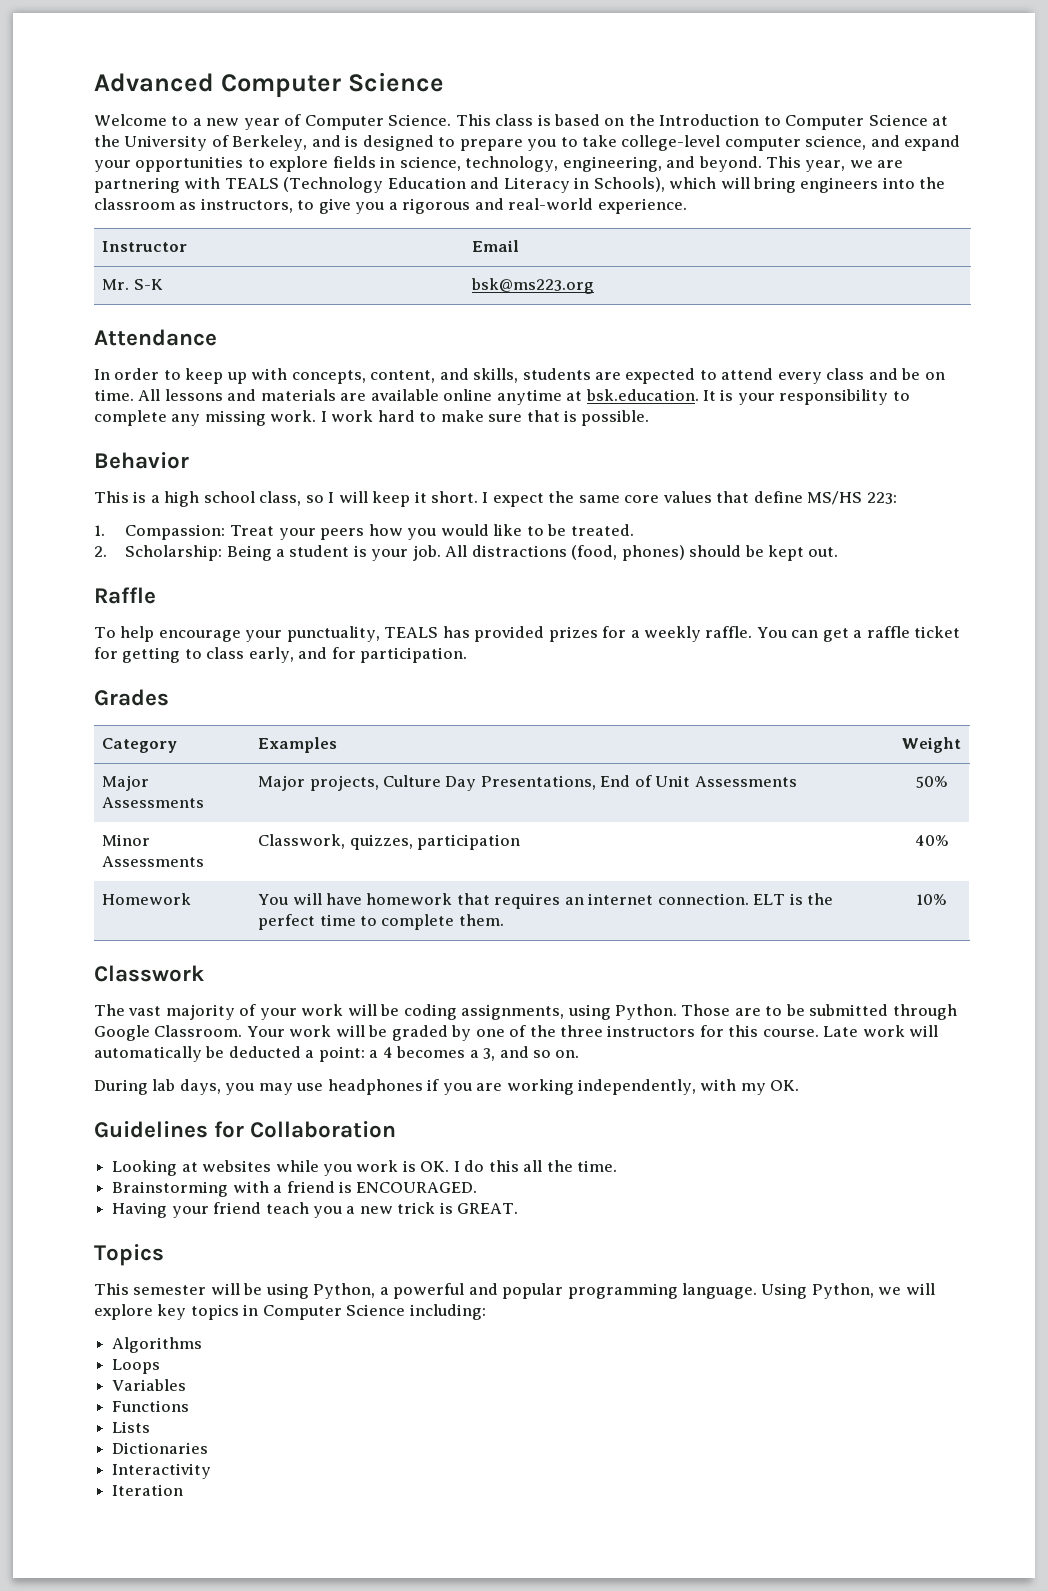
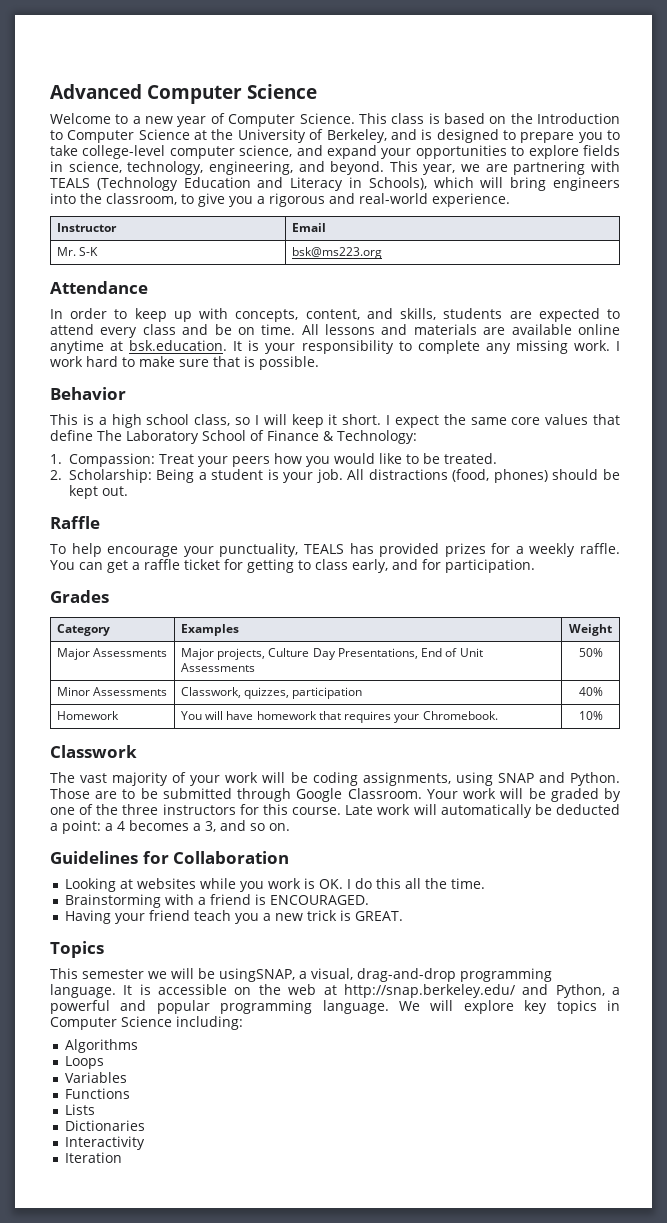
[94,198,293,213] classroom as instructors, -> [106,193,177,205] classroom,
[807,491,897,505] MS/HS 223: -> [97,430,417,444] The Laboratory School of Finance & Technology:
[564,893,834,905] [258,914,504,930] an internet connection. ELT is the perfect time to complete them. -> [394,711,498,723] your Chromebook.
(611, 1012) none -> [497,772,565,783] SNAP and
[94,1079,800,1095] // During lab days, you may use headphones if you are working independently, with my OK. -> (290, 827) none
[210,1283,309,1299] will be using -> [148,968,552,982] [50,984,549,998] we will be usingSNAP, a visual, drag-and-drop programming language. It is accessible on the web at http://snap.berkeley.edu/ and
[761,1283,902,1299] Using Python, we -> [399,1001,420,1011] We

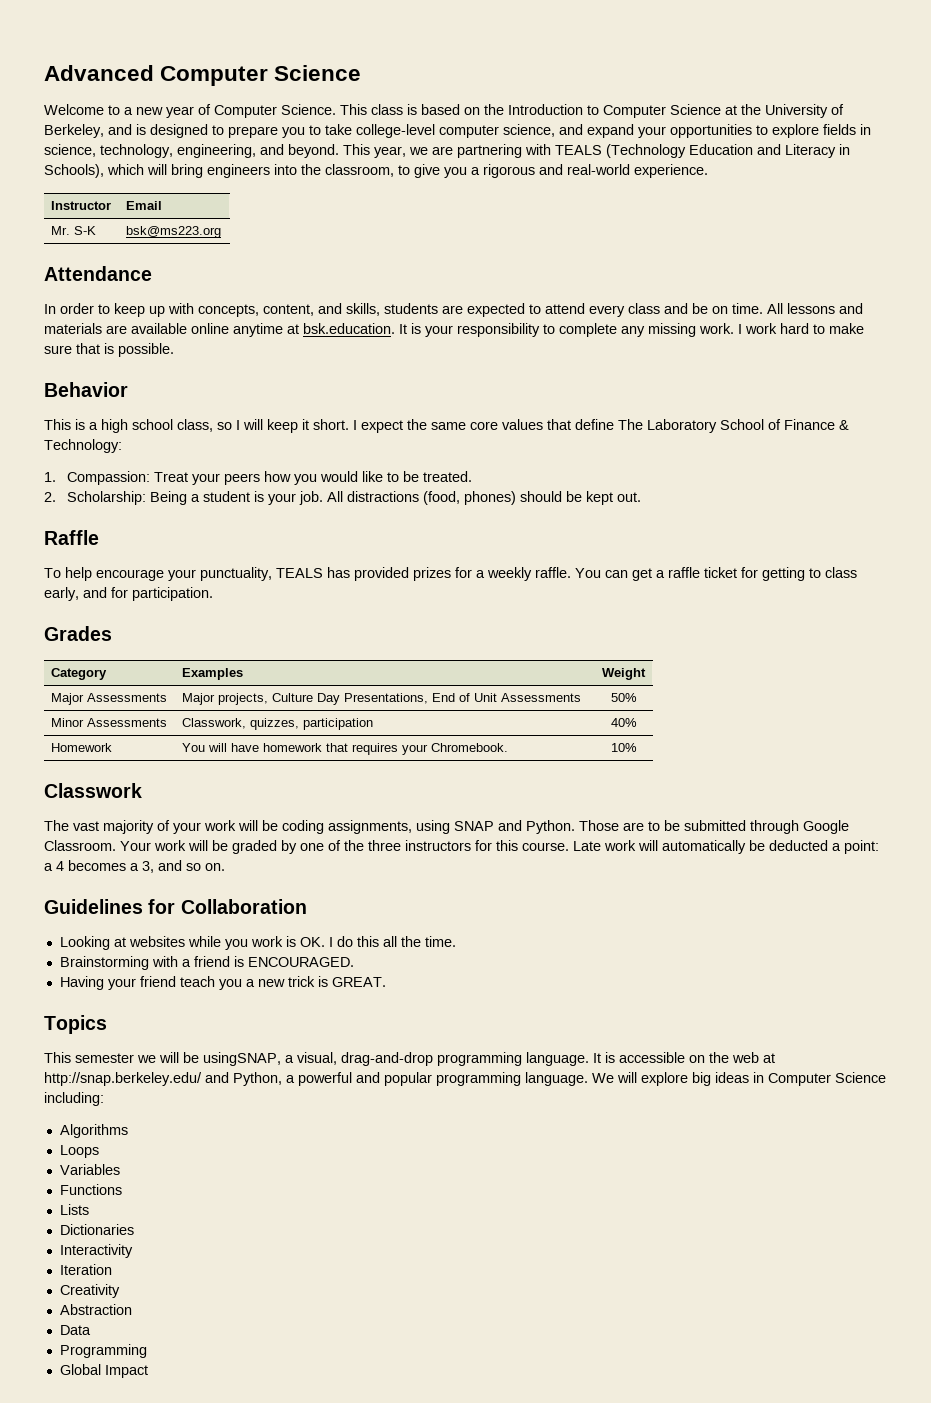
[524,1000,597,1014] key topics -> [692,1072,749,1086] big ideas
(122, 1157) none -> [59,1284,120,1298] [59,1304,132,1315] [59,1325,91,1335] [59,1344,147,1358] [59,1364,148,1378] // Creativity // Abstraction // Data // Programming // Global Impact

